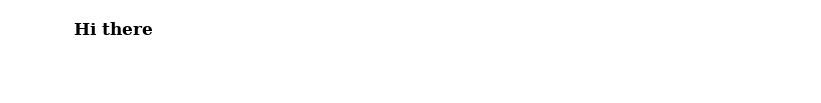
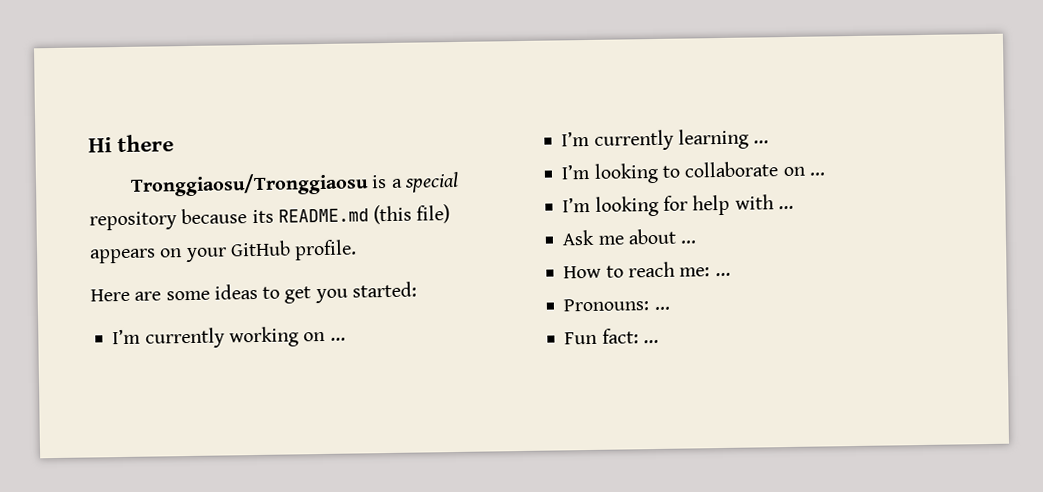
(153, 28) none -> [129,171,459,197] [89,204,451,231] [90,239,358,264] [90,281,417,304] [112,326,346,349] [561,128,770,151] [561,161,825,184] [562,194,794,217] [562,228,697,246] [563,261,731,279] [563,298,670,312] [564,328,659,345] // Tronggiaosu/Tronggiaosu is a special repository because its README.md (this file) appears on your GitHub profile. // Here are some ideas to get you started: // I’m currently working on ... // I’m currently learning ... // I’m looking to collaborate on ... // I’m looking for help with ... // Ask me about ... // How to reach me: ... // Pronouns: ... // Fun fact: ...

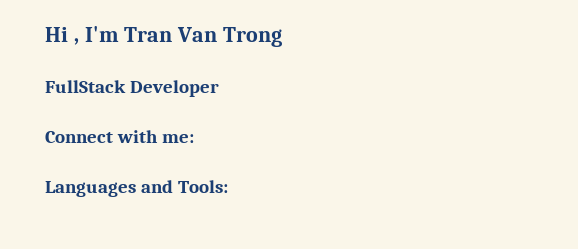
[117,134,175,153] [129,171,459,197] [89,204,451,231] [90,239,358,264] [90,281,417,304] [112,326,346,349] [561,128,770,151] [561,161,825,184] [562,194,794,217] [562,228,697,246] [563,261,731,279] [563,298,670,312] [564,328,659,345] there // Tronggiaosu/Tronggiaosu is a special repository because its README.md (this file) appears on your GitHub profile. // Here are some ideas to get you started: // I’m currently working on ... // I’m currently learning ... // I’m looking to collaborate on ... // I’m looking for help with ... // Ask me about ... // How to reach me: ... // Pronouns: ... // Fun fact: ... -> [73,26,283,47] [45,80,220,97] [45,130,195,143] [45,180,229,197] , I'm Tran Van Trong // FullStack Developer // Connect with me: // Languages and Tools:

